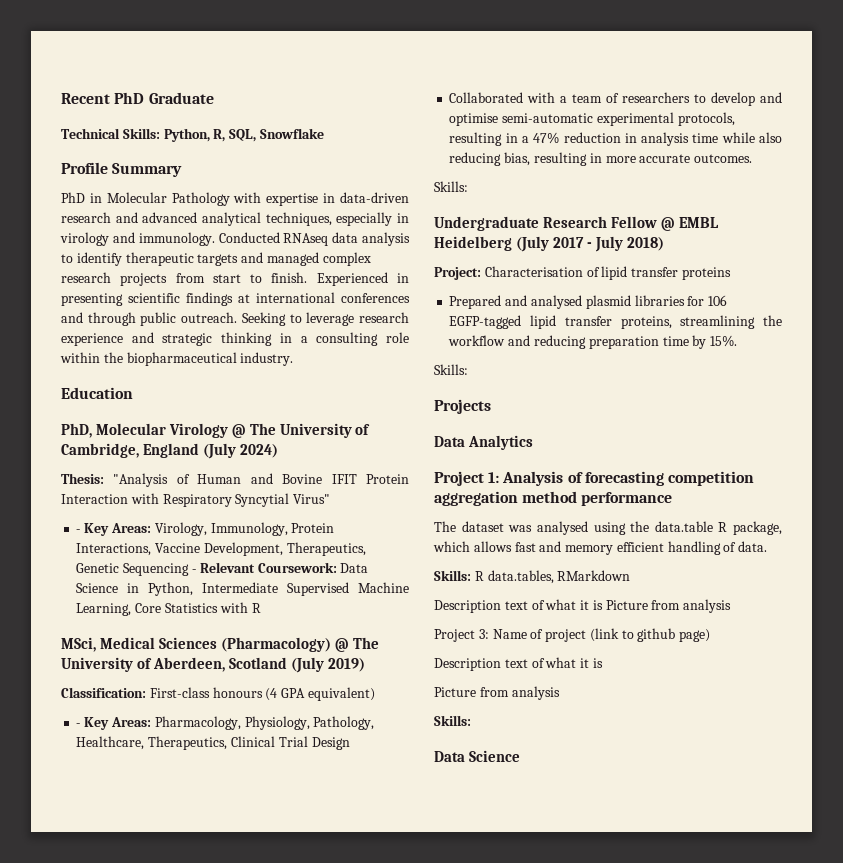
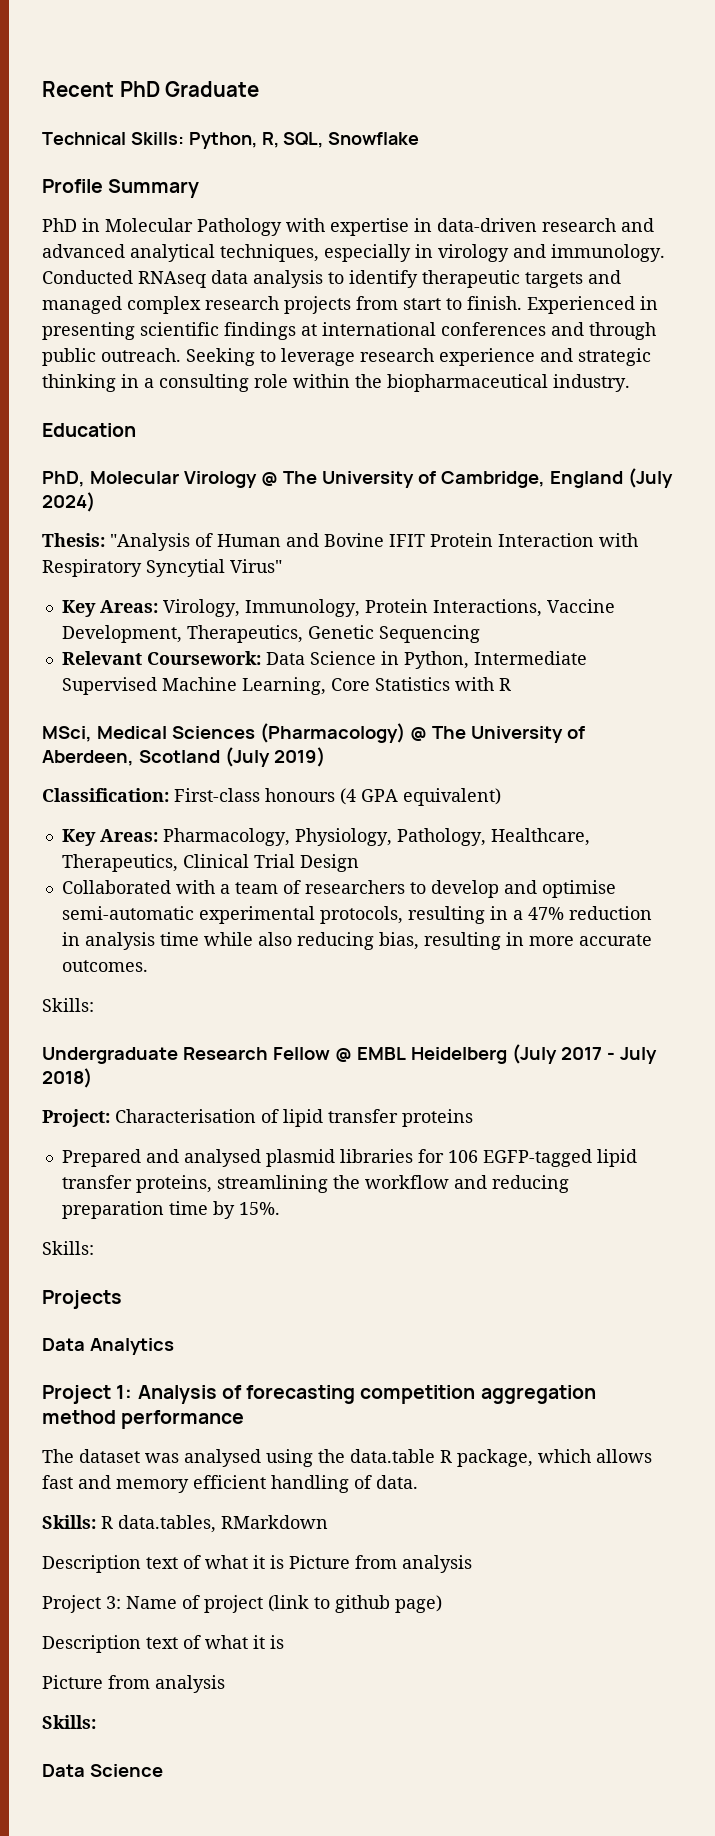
[76,529,81,533] - -> (282, 566) none
[191,569,196,573] - -> (480, 634) //
[76,723,81,727] - -> (501, 797) none

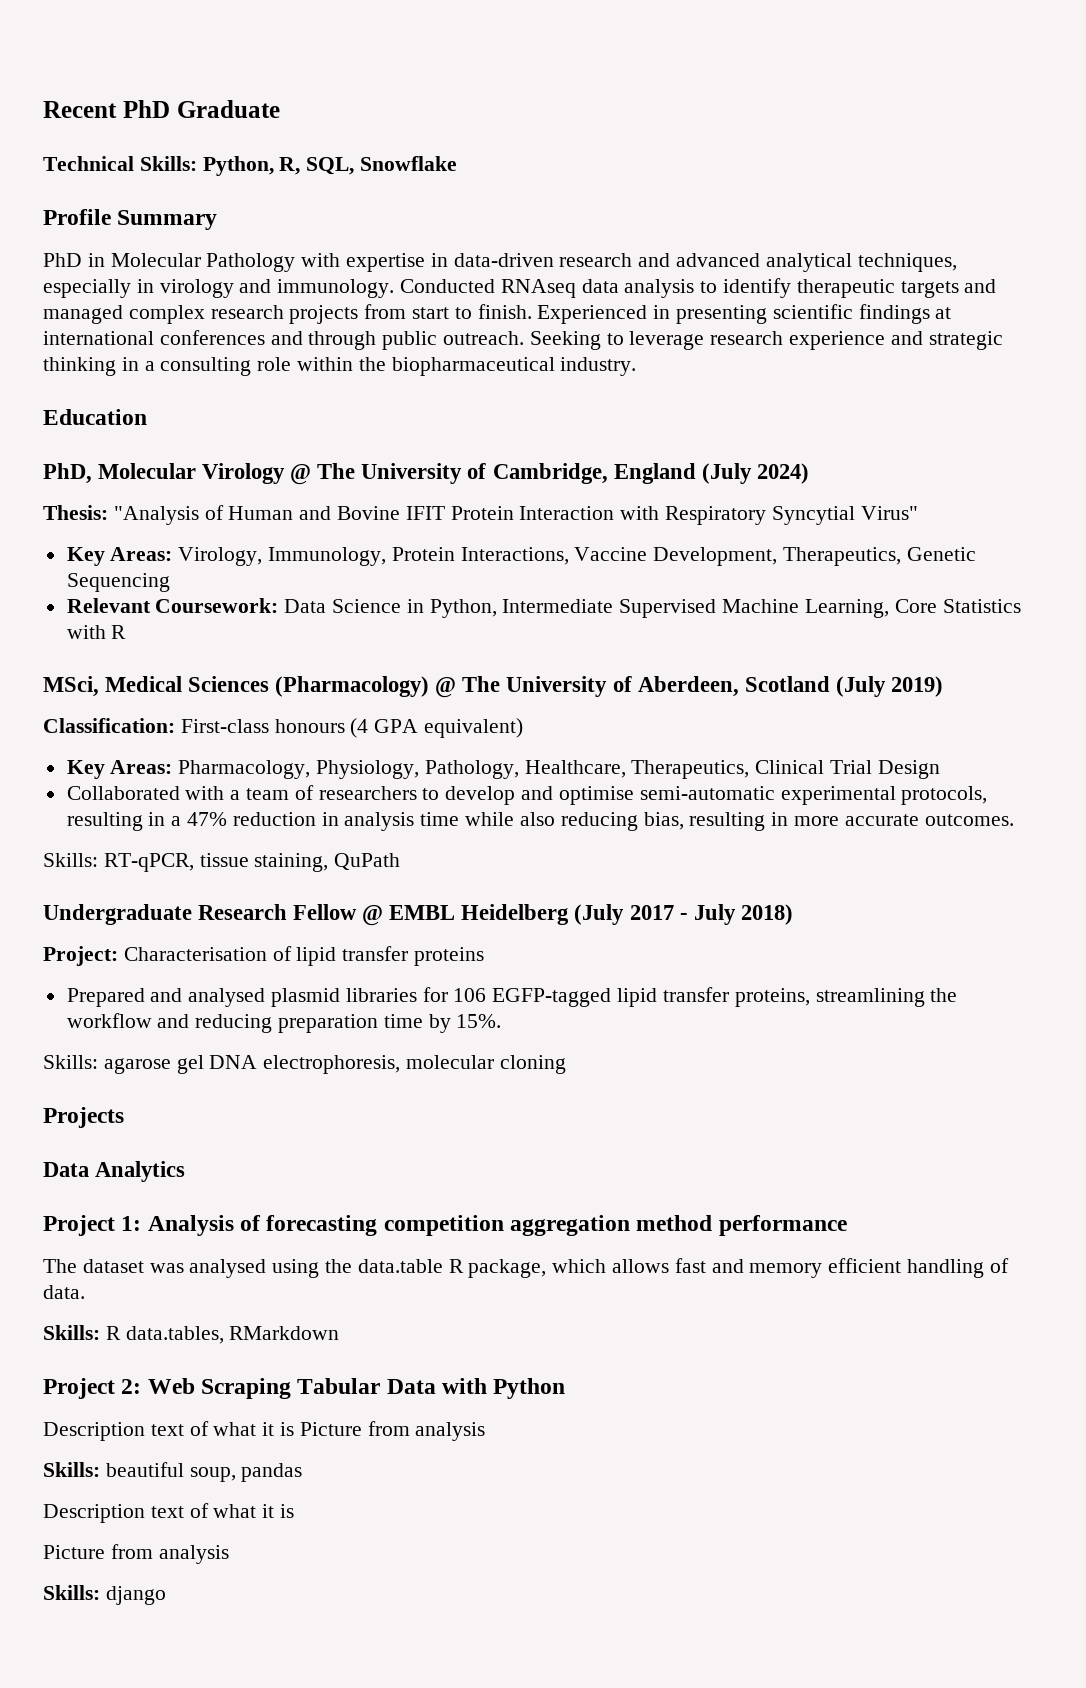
(94, 1005) none -> [103,853,401,872] RT-qPCR, tissue staining, QuPath
(94, 1248) none -> [103,1055,566,1074] agarose gel DNA electrophoresis, molecular cloning
(328, 1522) none -> [43,1378,566,1399] // Project 2: Web Scraping Tabular Data with Python
[42,1595,442,1613] Project 3: Name of project (link to github page) -> [43,1462,303,1482] Skills: beautiful soup, pandas
[42,1764,163,1777] // Data Science -> [105,1586,166,1605] django

